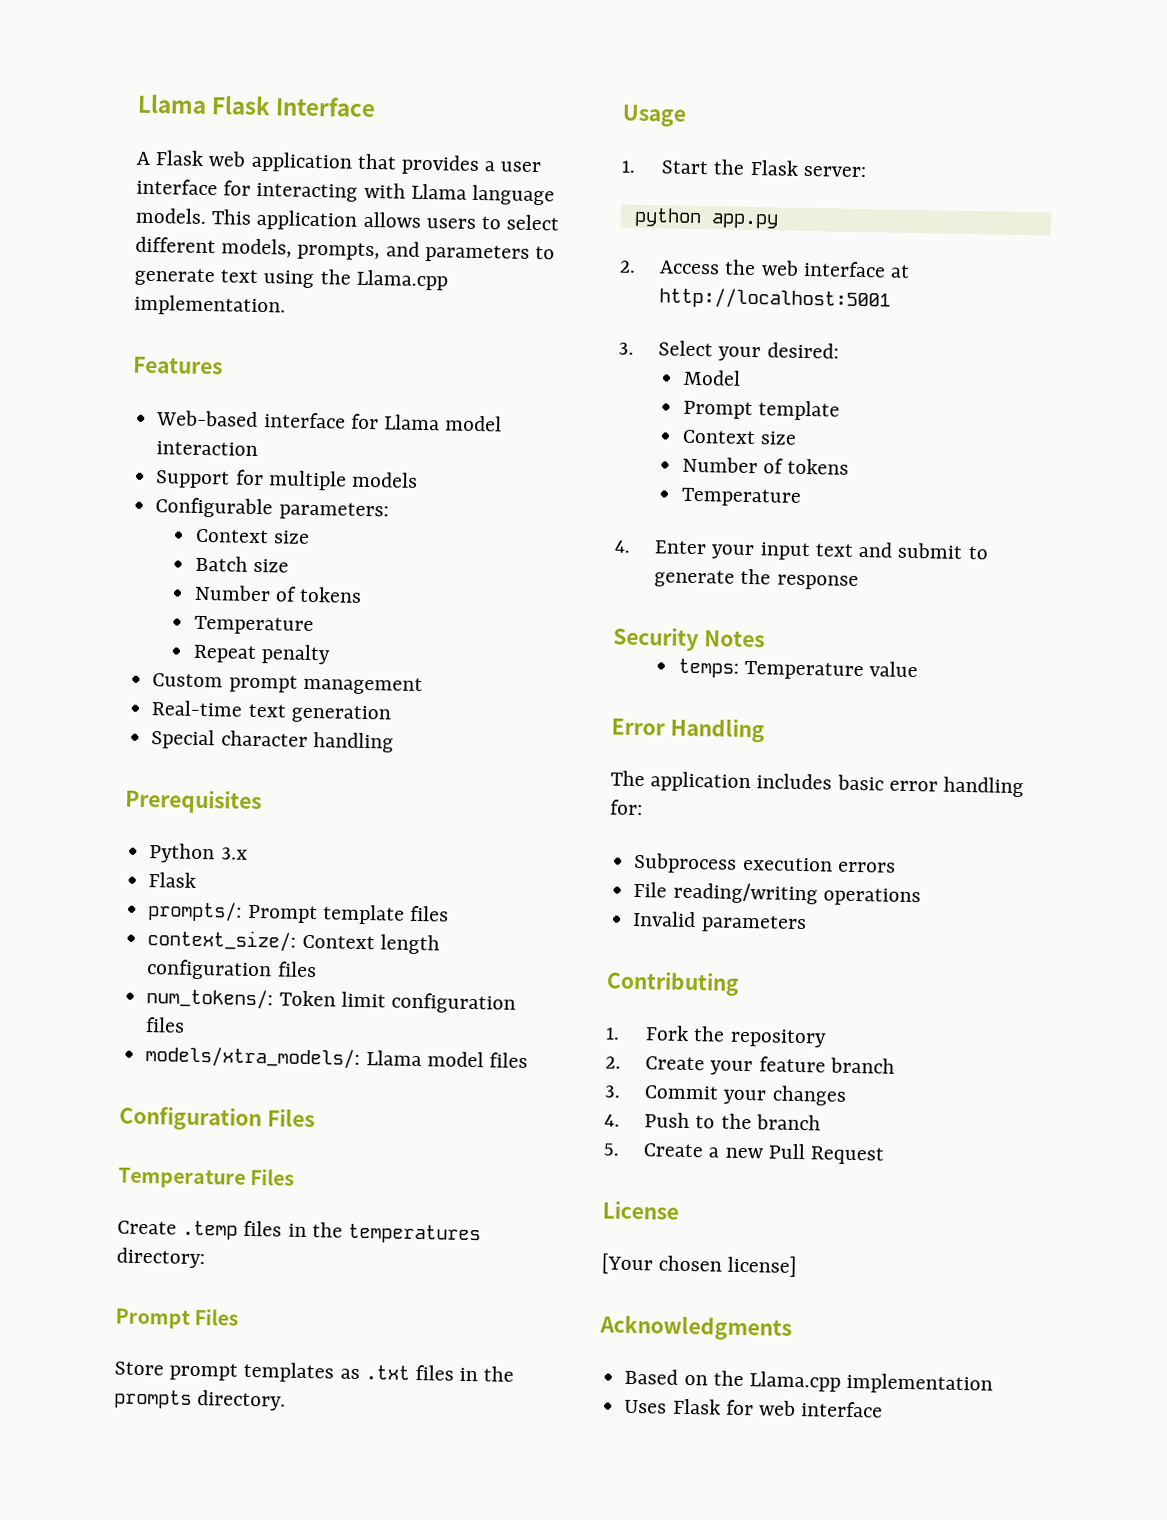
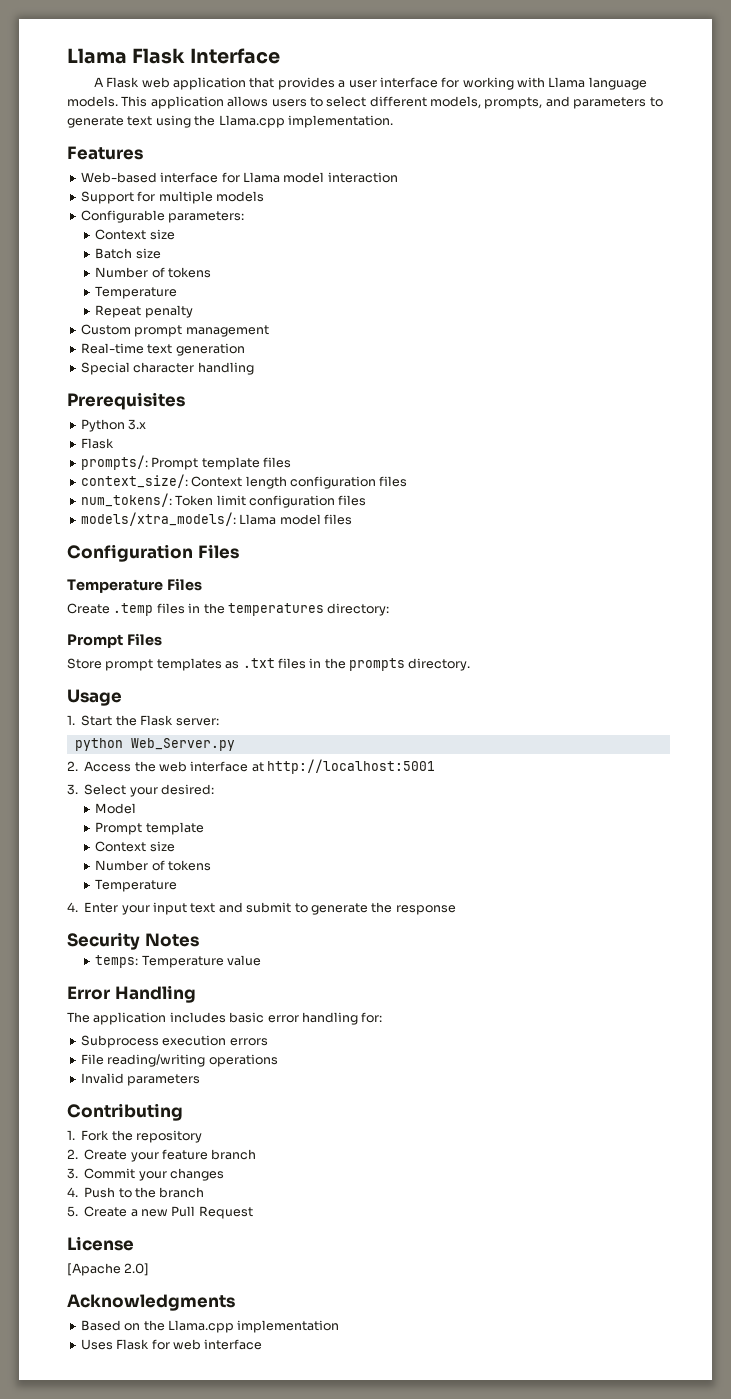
[256,182,359,202] interacting -> [462,77,514,90] working
[710,213,779,229] app.py -> [130,738,235,751] Web_Server.py
[601,1253,798,1278] [Your chosen license] -> [67,1263,150,1276] [Apache 2.0]

